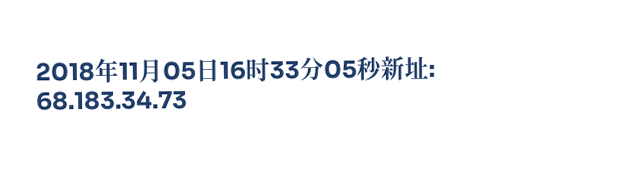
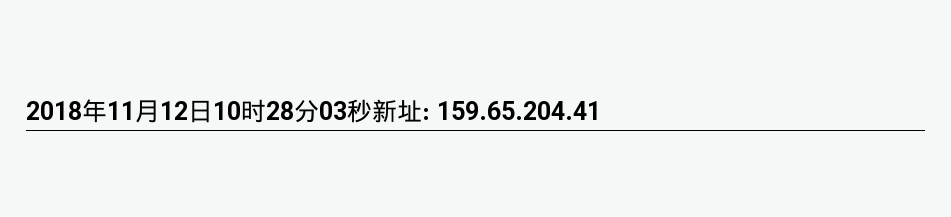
[162,56,357,83] 05日16时33分05 -> [160,99,347,123] 12日10时28分03
[35,90,188,111] 68.183.34.73 -> [436,101,601,120] 159.65.204.41

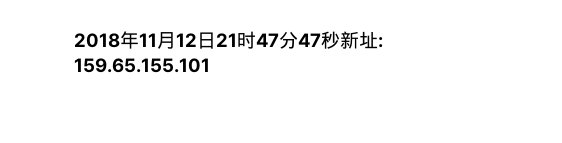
[213,99,347,123] 10时28分03 -> [216,31,321,49] 21时47分47
[436,101,601,120] 159.65.204.41 -> [74,58,210,73] 159.65.155.101

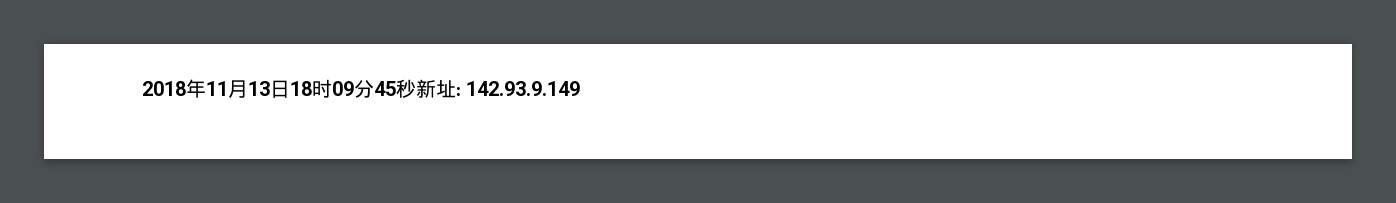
[176,31,321,49] 12日21时47分47 -> [248,79,396,98] 13日18时09分45
[74,58,210,73] 159.65.155.101 -> [466,81,581,96] 142.93.9.149

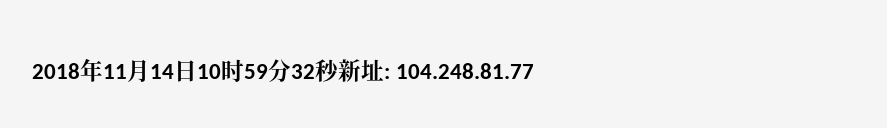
[248,79,396,98] 13日18时09分45 -> [150,59,315,82] 14日10时59分32
[466,81,581,96] 142.93.9.149 -> [396,63,535,79] 104.248.81.77

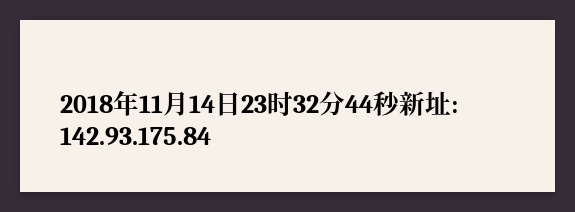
[197,59,315,82] 10时59分32 -> [241,91,373,116] 23时32分44
[396,63,535,79] 104.248.81.77 -> [60,127,211,145] 142.93.175.84

